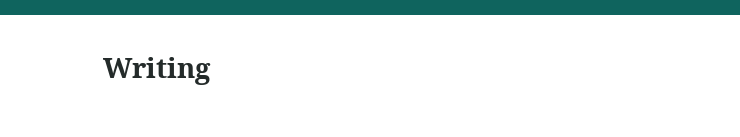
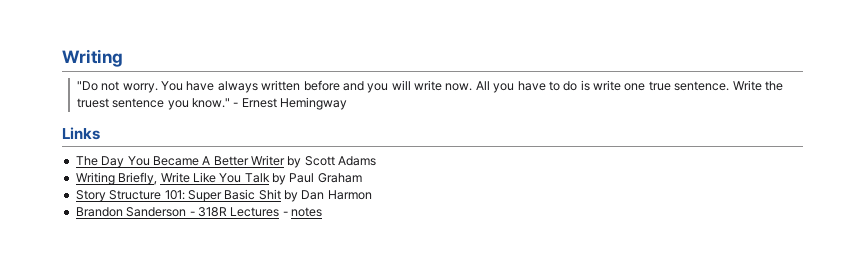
[103,57,211,85] Writing -> [62,49,123,67] [76,80,783,93] [76,97,348,110] [62,127,100,140] [75,155,377,168] [75,172,362,185] [75,189,372,202] [75,207,322,217] Writing // "Do not worry. You have always written before and you will write now. All you have to do is write one true sentence. Write the truest sentence you know." - Ernest Hemingway // Links // The Day You Became A Better Writer by Scott Adams // Writing Briefly, Write Like You Talk by Paul Graham // Story Structure 101: Super Basic Shit by Dan Harmon // Brandon Sanderson - 318R Lectures - notes

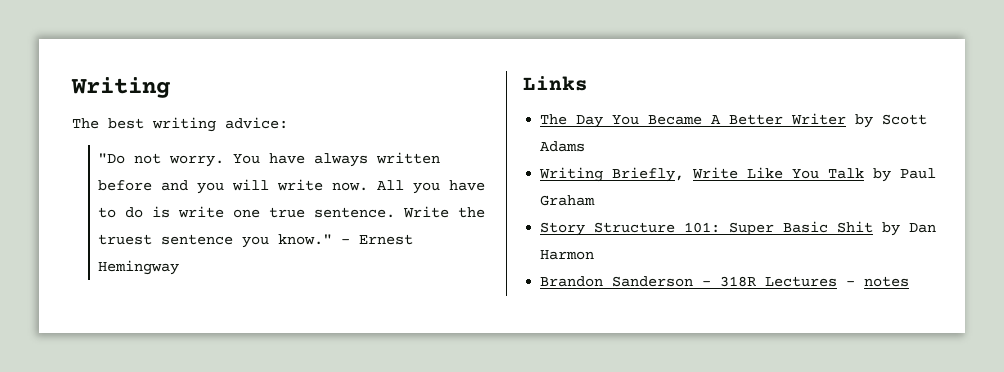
[62,49,123,67] Writing -> [71,77,170,98] [72,117,288,132] Writing // The best writing advice:

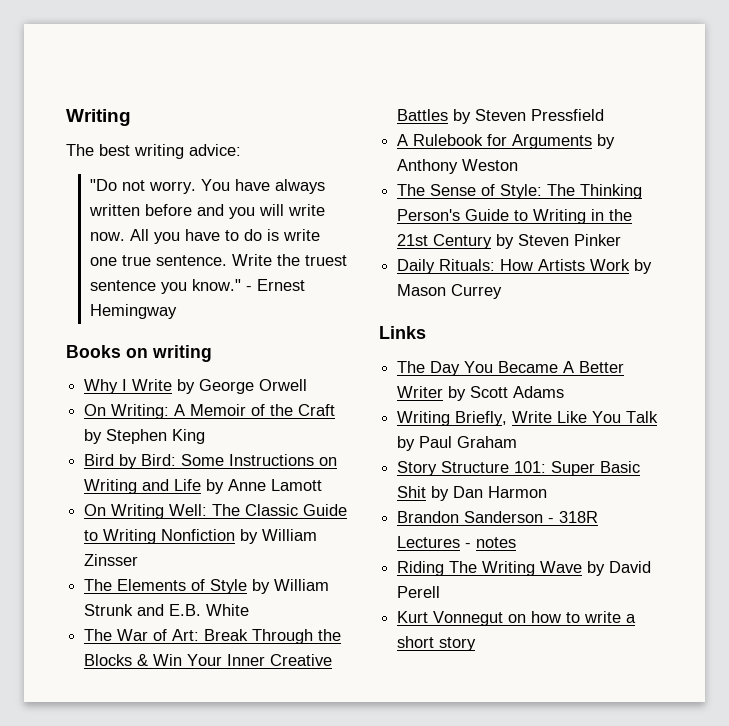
(180, 267) none -> [66,345,212,362] [84,379,308,394] [84,404,336,419] [84,429,206,444] [84,454,338,469] [84,479,323,494] [84,504,348,519] [84,529,318,544] [84,554,139,566] [84,579,330,594] [84,604,250,616] [84,629,342,644] [84,654,333,666] [397,109,605,124] [397,134,616,149] [397,159,519,174] [397,184,643,199] [397,209,633,224] [397,234,622,249] [397,259,653,274] [397,284,503,299] // Books on writing // Why I Write by George Orwell // On Writing: A Memoir of the Craft by Stephen King // Bird by Bird: Some Instructions on Writing and Life by Anne Lamott // On Writing Well: The Classic Guide to Writing Nonfiction by William Zinsser // The Elements of Style by William Strunk and E.B. White // The War of Art: Break Through the Blocks & Win Your Inner Creative Battles by Steven Pressfield // A Rulebook for Arguments by Anthony Weston // The Sense of Style: The Thinking Person's Guide to Writing in the 21st Century by Steven Pinker // Daily Rituals: How Artists Work by Mason Currey
(910, 281) none -> [397,561,652,576] [397,586,441,598] [397,611,637,626] [397,636,477,651] // Riding The Writing Wave by David Perell // Kurt Vonnegut on how to write a short story

